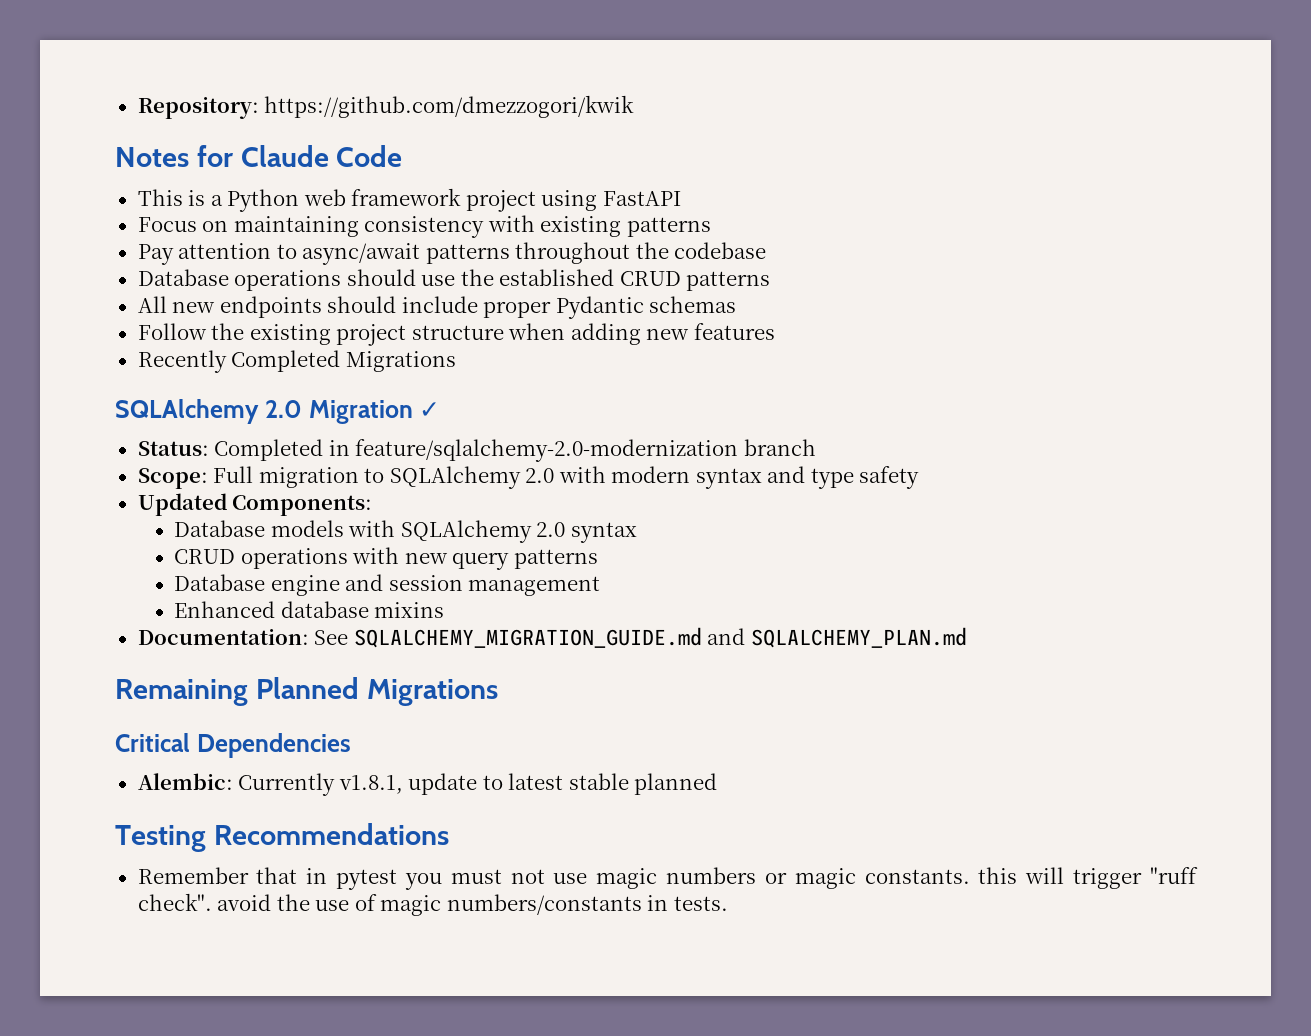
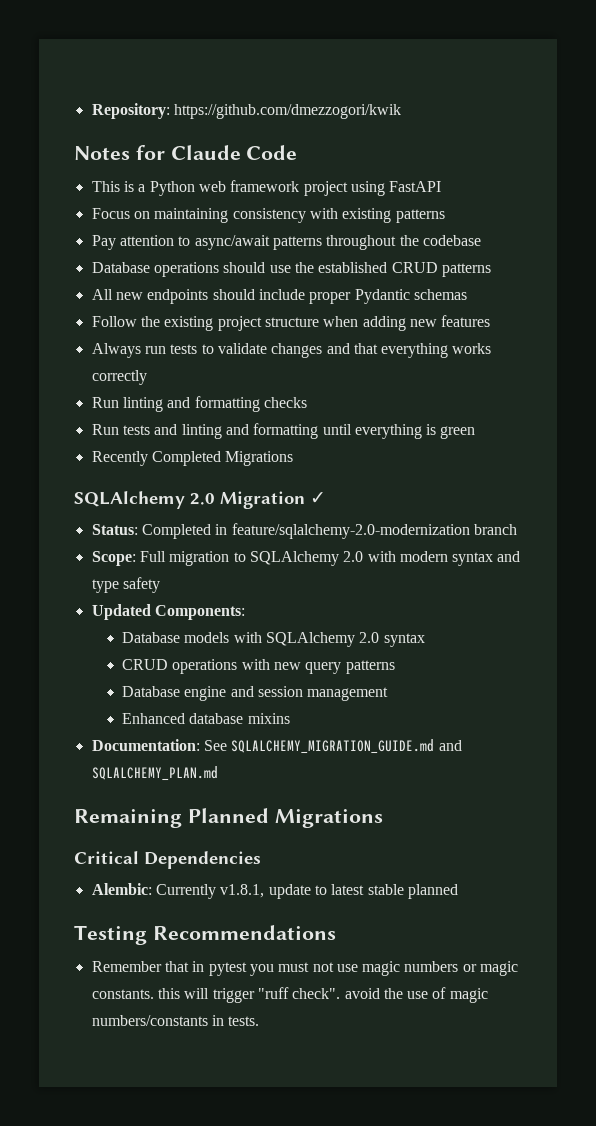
(775, 331) none -> [91,343,492,358] [91,370,147,385] [91,396,307,412] [91,423,476,439] // Always run tests to validate changes and that everything works correctly // Run linting and formatting checks // Run tests and linting and formatting until everything is green

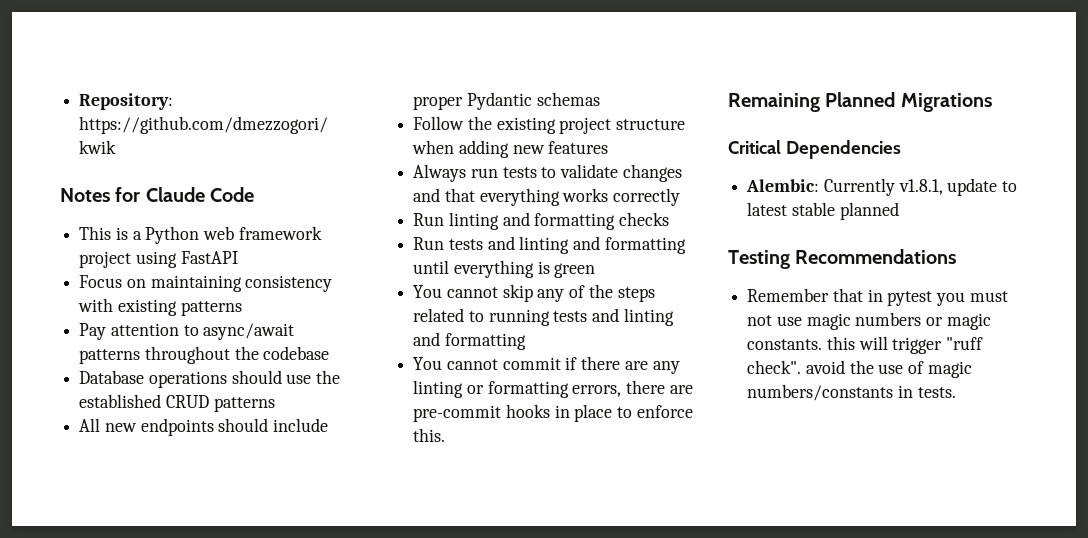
[91,451,294,466] [74,491,326,509] [91,523,517,539] [91,551,521,566] [91,577,160,593] [91,604,245,620] [121,632,425,647] [121,659,395,674] [121,686,389,701] [121,713,290,724] [91,739,462,754] [91,766,218,781] Recently Completed Migrations // SQLAlchemy 2.0 Migration ✓ // Status: Completed in feature/sqlalchemy-2.0-modernization branch // Scope: Full migration to SQLAlchemy 2.0 with modern syntax and type safety // Updated Components: // Database models with SQLAlchemy 2.0 syntax // CRUD operations with new query patterns // Database engine and session management // Enhanced database mixins // Documentation: See SQLALCHEMY_MIGRATION_GUIDE.md and SQLALCHEMY_PLAN.md -> [413,284,655,302] [413,308,674,326] [413,332,526,350] [413,356,680,374] [413,380,693,398] [413,404,693,422] [413,428,446,442] You cannot skip any of the steps related to running tests and linting and formatting // You cannot commit if there are any linting or formatting errors, there are pre-commit hooks in place to enforce this.

